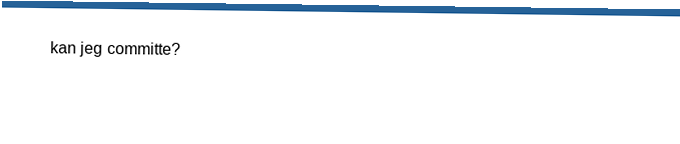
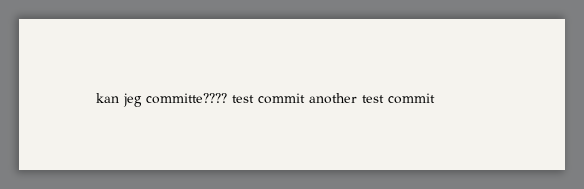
[106,41,181,55] committe? -> [146,93,435,104] committe???? test commit another test commit

